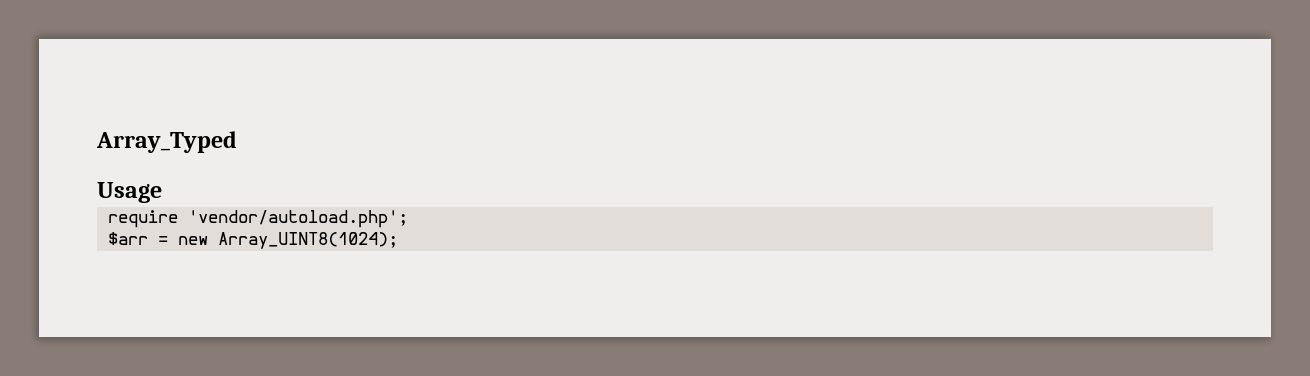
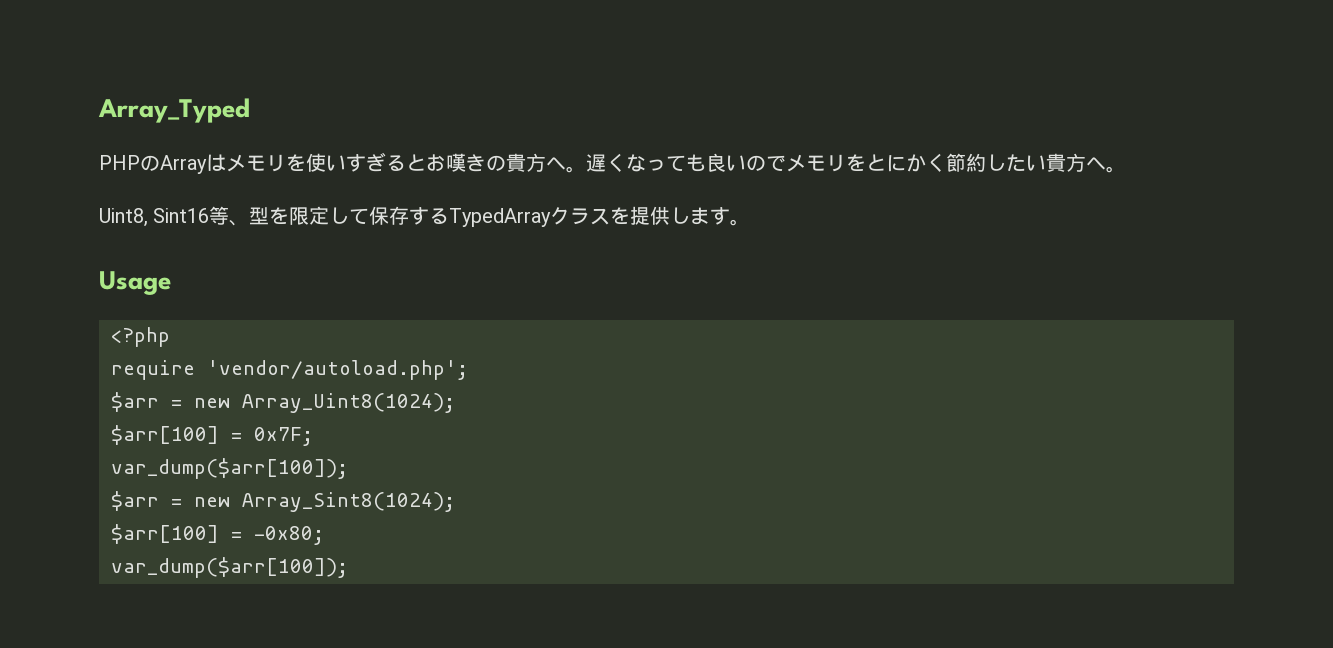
(237, 142) none -> [99,152,1126,174] [99,206,751,227] // PHPのArrayはメモリを使いすぎるとお嘆きの貴方へ。遅くなっても良いのでメモリをとにかく節約したい貴方へ。 // Uint8, Sint16等、型を限定して保存するTypedArrayクラスを提供します。
(162, 192) none -> [111,327,170,347] // <?php
[218,232,399,249] Array_UINT8(1024); -> [242,393,455,413] [111,425,313,446] [111,458,348,479] [111,491,455,512] [111,524,324,545] [111,557,348,578] Array_Uint8(1024); // $arr[100] = 0x7F; // var_dump($arr[100]); // $arr = new Array_Sint8(1024); // $arr[100] = -0x80; // var_dump($arr[100]);

